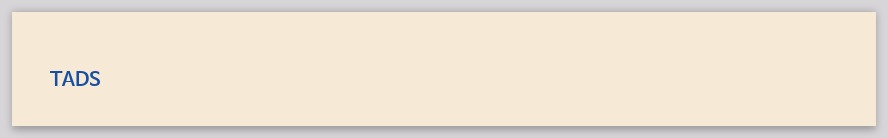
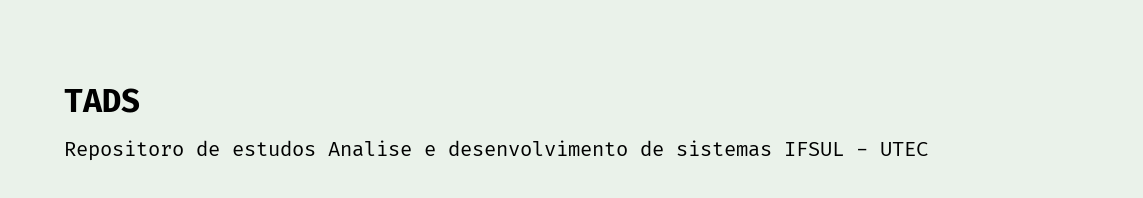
(101, 78) none -> [64,140,928,161] // Repositoro de estudos Analise e desenvolvimento de sistemas IFSUL - UTEC

